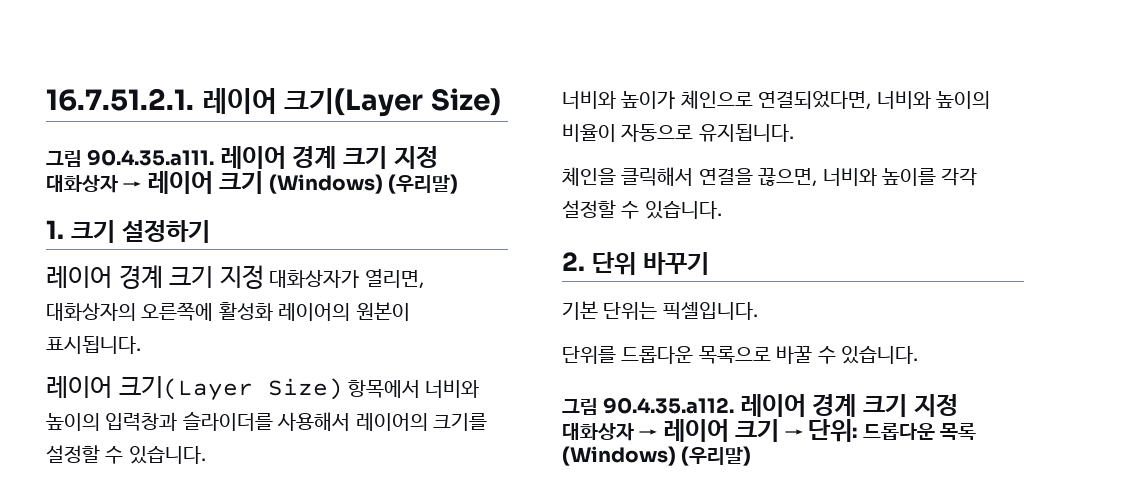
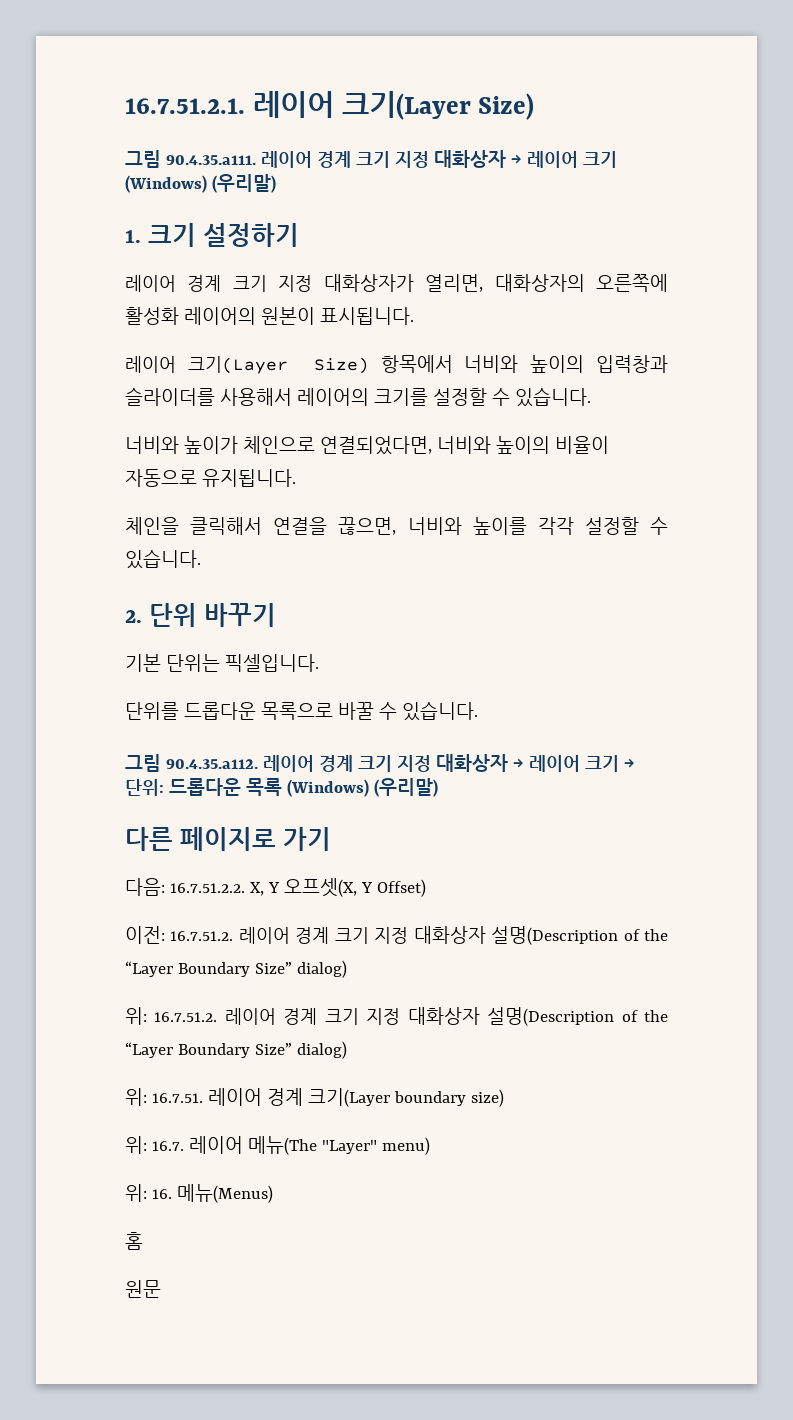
(752, 456) none -> [125,827,331,851] [125,878,426,897] [125,926,668,945] [125,960,347,978] [125,1007,668,1026] [125,1041,347,1059] [125,1088,504,1107] [125,1136,430,1155] [125,1184,273,1203] [125,1232,143,1250] [125,1280,161,1298] // 다른 페이지로 가기 // 다음: 16.7.51.2.2. X, Y 오프셋(X, Y Offset) // 이전: 16.7.51.2. 레이어 경계 크기 지정 대화상자 설명(Description of the “Layer Boundary Size” dialog) // 위: 16.7.51.2. 레이어 경계 크기 지정 대화상자 설명(Description of the “Layer Boundary Size” dialog) // 위: 16.7.51. 레이어 경계 크기(Layer boundary size) // 위: 16.7. 레이어 메뉴(The "Layer" menu) // 위: 16. 메뉴(Menus) // 홈 // 원문

